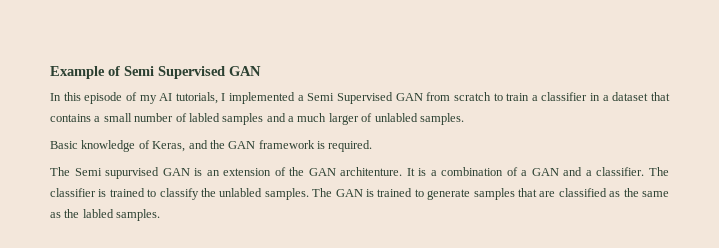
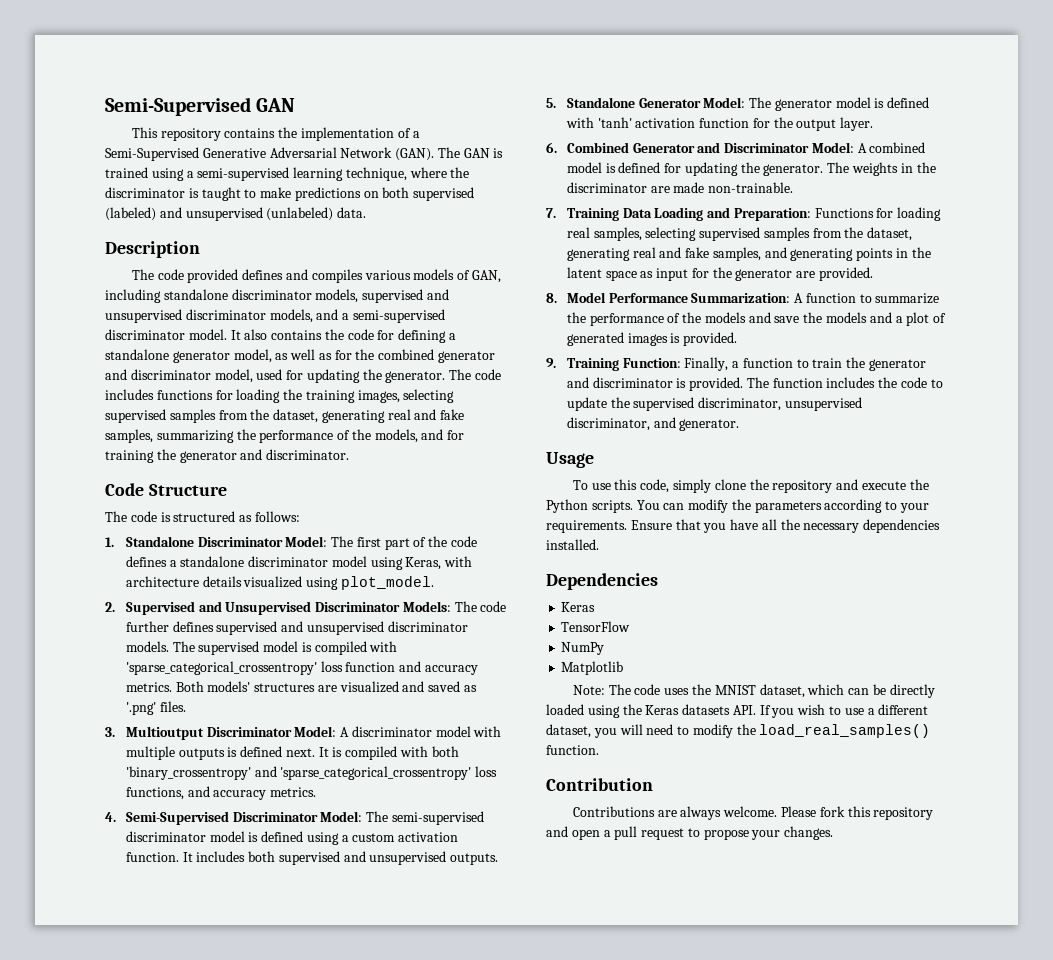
[50,66,261,79] [50,92,670,104] [50,113,464,125] [50,140,373,152] [50,167,669,179] [50,188,669,200] [50,209,161,221] Example of Semi Supervised GAN // In this episode of my AI tutorials, I implemented a Semi Supervised GAN from scratch to train a classifier in a dataset that contains a small number of labled samples and a much larger of unlabled samples. // Basic knowledge of Keras, and the GAN framework is required. // The Semi supurvised GAN is an extension of the GAN architenture. It is a combination of a GAN and a classifier. The classifier is trained to classify the unlabled samples. The GAN is trained to generate samples that are classified as the same as the labled samples. -> [105,97,296,116] [131,127,420,141] [105,147,504,161] [105,167,470,181] [105,187,475,201] [105,207,367,221] [105,241,200,258] [131,269,501,283] [105,289,449,303] [105,309,445,323] [105,329,457,343] [105,349,496,363] [105,369,502,383] [105,389,455,403] [105,409,465,423] [105,429,465,443] [105,449,350,463] [105,483,227,496] [105,511,300,522] [105,536,478,550] [125,556,473,570] [125,576,434,590] [105,601,507,615] [125,621,468,635] [125,641,398,655] [125,661,478,675] [125,681,478,693] [125,701,186,715] [105,726,502,740] [125,746,459,760] [125,766,498,780] [125,786,317,800] [105,811,484,825] [125,831,459,845] [125,851,499,865] [546,97,930,111] [565,117,874,131] [546,142,926,153] [566,162,936,176] [566,182,794,193] [546,207,942,221] [566,227,913,241] [566,247,931,261] [566,267,874,281] [546,292,940,304] [566,312,947,326] [566,332,738,346] [546,357,927,371] [566,377,943,391] [566,397,862,411] [566,417,740,431] [546,452,594,468] [572,479,929,493] [546,499,930,513] [546,519,941,533] [546,539,599,550] [546,573,658,590] [561,602,596,612] [561,621,631,632] [561,642,605,655] [561,661,624,675] [572,684,935,698] [546,704,929,718] [546,724,931,738] [546,745,599,755] [546,778,653,791] [572,806,934,820] [546,826,834,840] Semi-Supervised GAN // This repository contains the implementation of a Semi-Supervised Generative Adversarial Network (GAN). The GAN is trained using a semi-supervised learning technique, where the discriminator is taught to make predictions on both supervised (labeled) and unsupervised (unlabeled) data. // Description // The code provided defines and compiles various models of GAN, including standalone discriminator models, supervised and unsupervised discriminator models, and a semi-supervised discriminator model. It also contains the code for defining a standalone generator model, as well as for the combined generator and discriminator model, used for updating the generator. The code includes functions for loading the training images, selecting supervised samples from the dataset, generating real and fake samples, summarizing the performance of the models, and for training the generator and discriminator. // Code Structure // The code is structured as follows: // 1. Standalone Discriminator Model: The first part of the code defines a standalone discriminator model using Keras, with architecture details visualized using plot_model. // 2. Supervised and Unsupervised Discriminator Models: The code further defines supervised and unsupervised discriminator models. The supervised model is compiled with 'sparse_categorical_crossentropy' loss function and accuracy metrics. Both models' structures are visualized and saved as '.png' files. // 3. Multioutput Discriminator Model: A discriminator model with multiple outputs is defined next. It is compiled with both 'binary_crossentropy' and 'sparse_categorical_crossentropy' loss functions, and accuracy metrics. // 4. Semi-Supervised Discriminator Model: The semi-supervised discriminator model is defined using a custom activation function. It includes both supervised and unsupervised outputs. // 5. Standalone Generator Model: The generator model is defined with 'tanh' activation function for the output layer. // 6. Combined Generator and Discriminator Model: A combined model is defined for updating the generator. The weights in the discriminator are made non-trainable. // 7. Training Data Loading and Preparation: Functions for loading real samples, selecting supervised samples from the dataset, generating real and fake samples, and generating points in the latent space as input for the generator are provided. // 8. Model Performance Summarization: A function to summarize the performance of the models and save the models and a plot of generated images is provided. // 9. Training Function: Finally, a function to train the generator and discriminator is provided. The function includes the code to update the supervised discriminator, unsupervised discriminator, and generator. // Usage // To use this code, simply clone the repository and execute the Python scripts. You can modify the parameters according to your requirements. Ensure that you have all the necessary dependencies installed. // Dependencies // Keras // TensorFlow // NumPy // Matplotlib // Note: The code uses the MNIST dataset, which can be directly loaded using the Keras datasets API. If you wish to use a different dataset, you will need to modify the load_real_samples() function. // Contribution // Contributions are always welcome. Please fork this repository and open a pull request to propose your changes.

